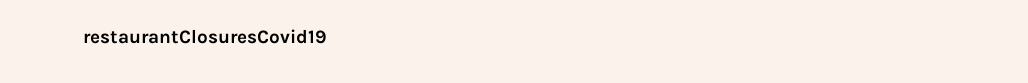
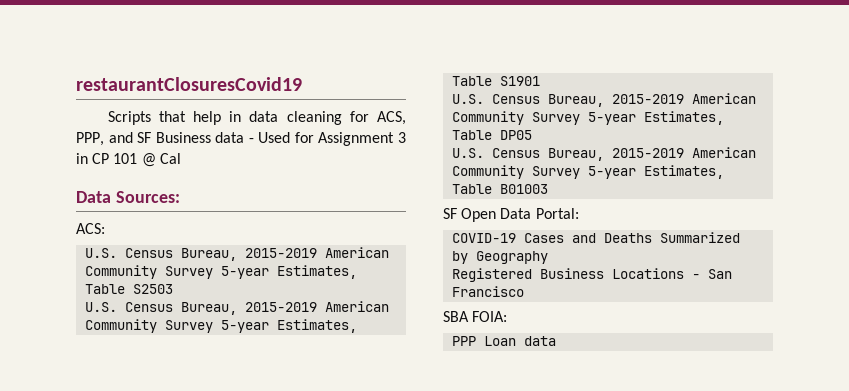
(327, 36) none -> [107,111,406,125] [76,132,406,146] [76,153,181,167] [76,191,180,203] [76,223,105,234] [85,247,390,261] [85,265,358,279] [85,284,174,294] [85,301,390,315] [85,319,358,333] [452,76,541,86] [452,93,757,107] [452,111,725,125] [452,130,533,140] [452,147,757,161] [452,165,725,179] [452,184,549,194] [443,208,579,222] [452,232,741,243] [452,251,549,264] [452,268,733,282] [452,286,525,297] [443,311,508,322] [452,336,557,346] // Scripts that help in data cleaning for ACS, PPP, and SF Business data - Used for Assignment 3 in CP 101 @ Cal // Data Sources: // ACS: // U.S. Census Bureau, 2015-2019 American Community Survey 5-year Estimates, Table S2503 // U.S. Census Bureau, 2015-2019 American Community Survey 5-year Estimates, Table S1901 // U.S. Census Bureau, 2015-2019 American Community Survey 5-year Estimates, Table DP05 // U.S. Census Bureau, 2015-2019 American Community Survey 5-year Estimates, Table B01003 // SF Open Data Portal: // COVID-19 Cases and Deaths Summarized by Geography // Registered Business Locations - San Francisco // SBA FOIA: // PPP Loan data

